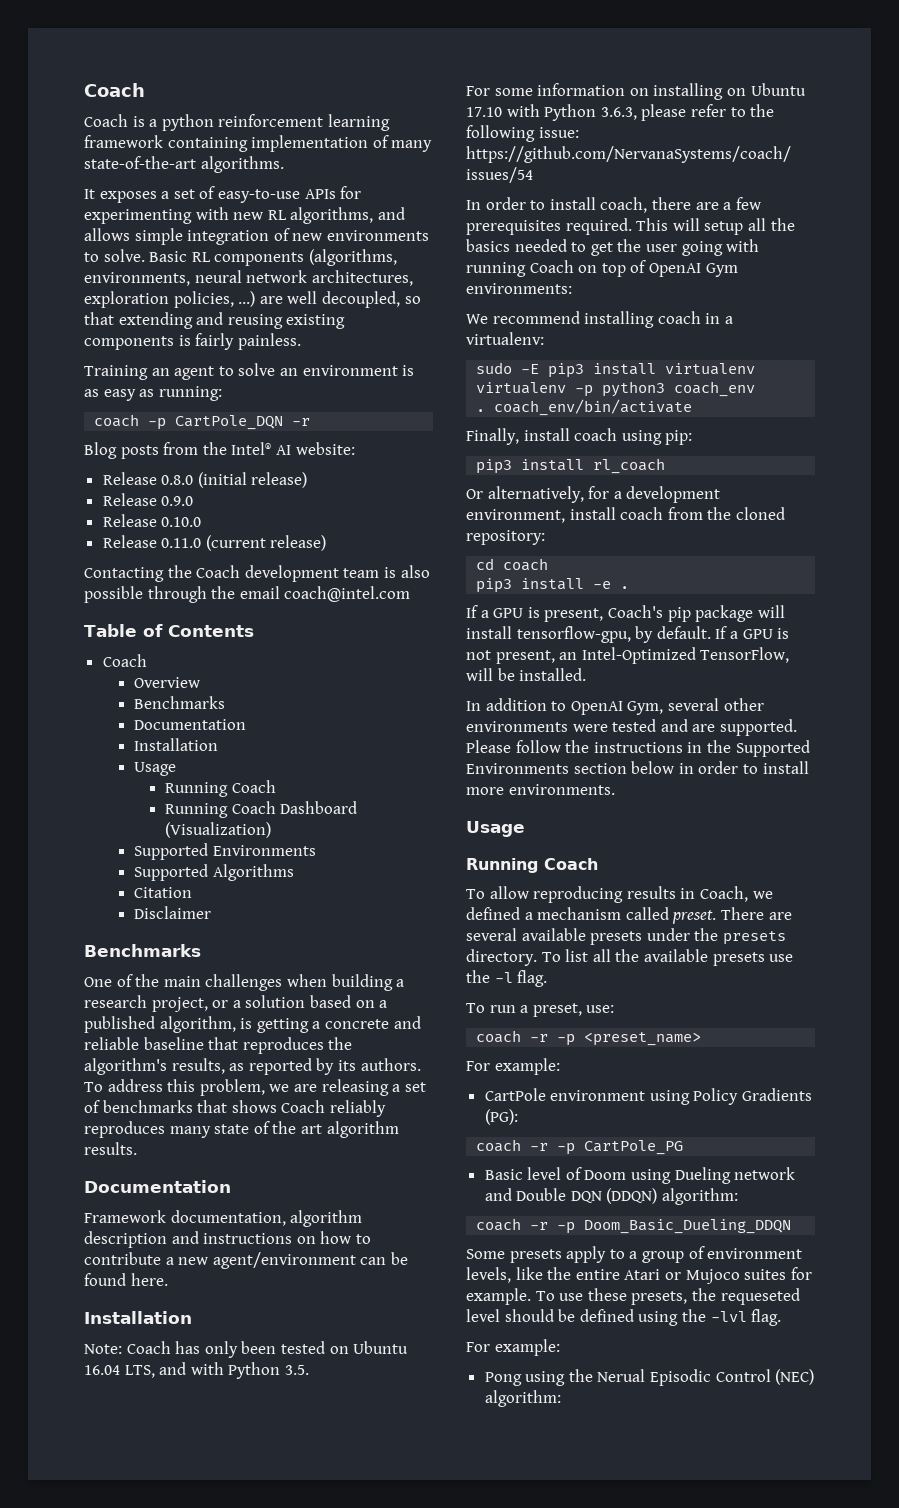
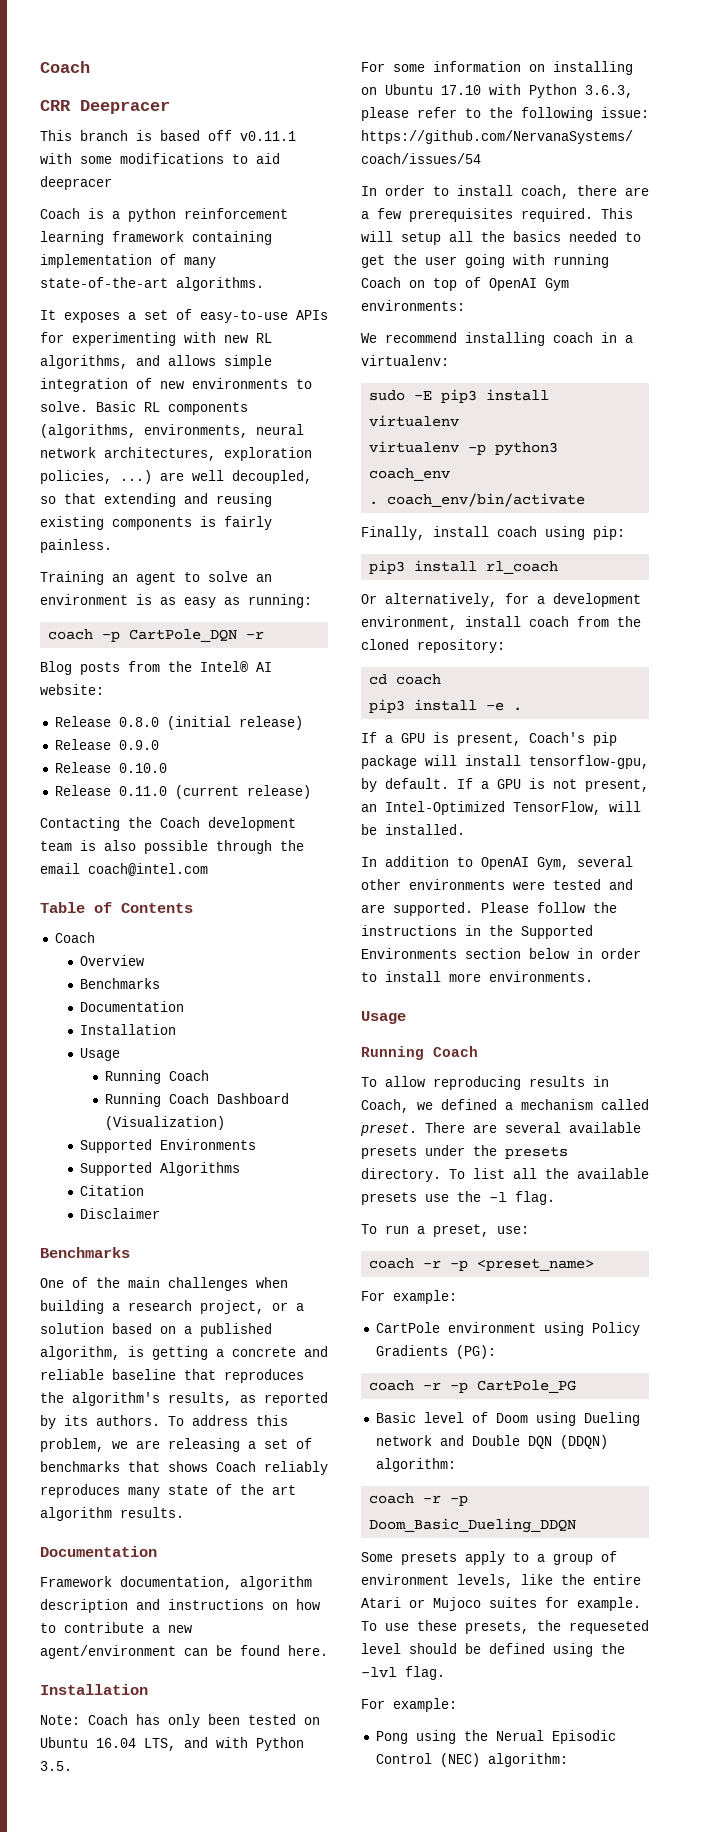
[84,83,145,97] Coach -> [40,61,90,73] [40,100,170,114] [40,130,296,141] [40,153,280,164] [40,176,112,190] Coach // CRR Deepracer // This branch is based off v0.11.1 with some modifications to aid deepracer

